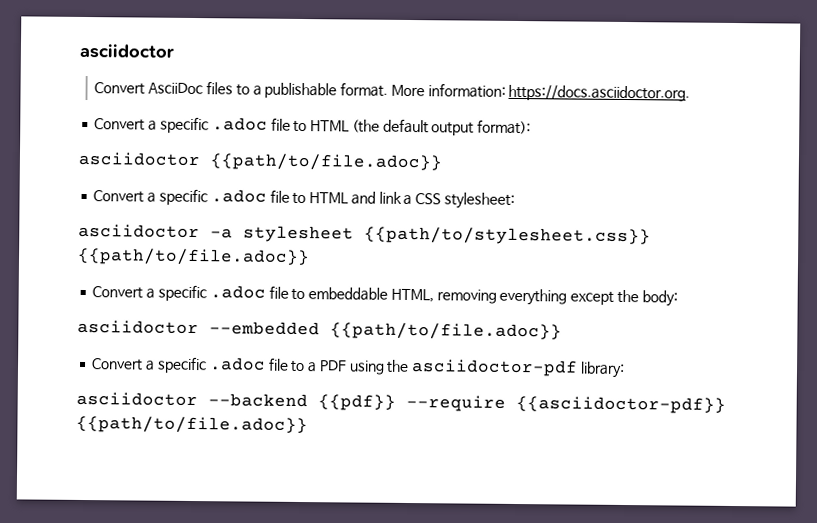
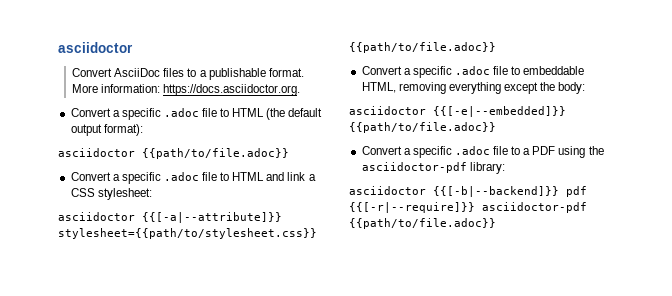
[210,225,651,246] -a stylesheet {{path/to/stylesheet.css}} -> [142,212,282,223] [58,228,317,239] {{[-a|--attribute]}} stylesheet={{path/to/stylesheet.css}}
[209,321,320,336] --embedded -> [433,106,566,117] {{[-e|--embedded]}}
[208,393,726,414] --backend {{pdf}} --require {{asciidoctor-pdf}} -> [433,186,587,197] [349,202,587,213] {{[-b|--backend]}} pdf {{[-r|--require]}} asciidoctor-pdf

